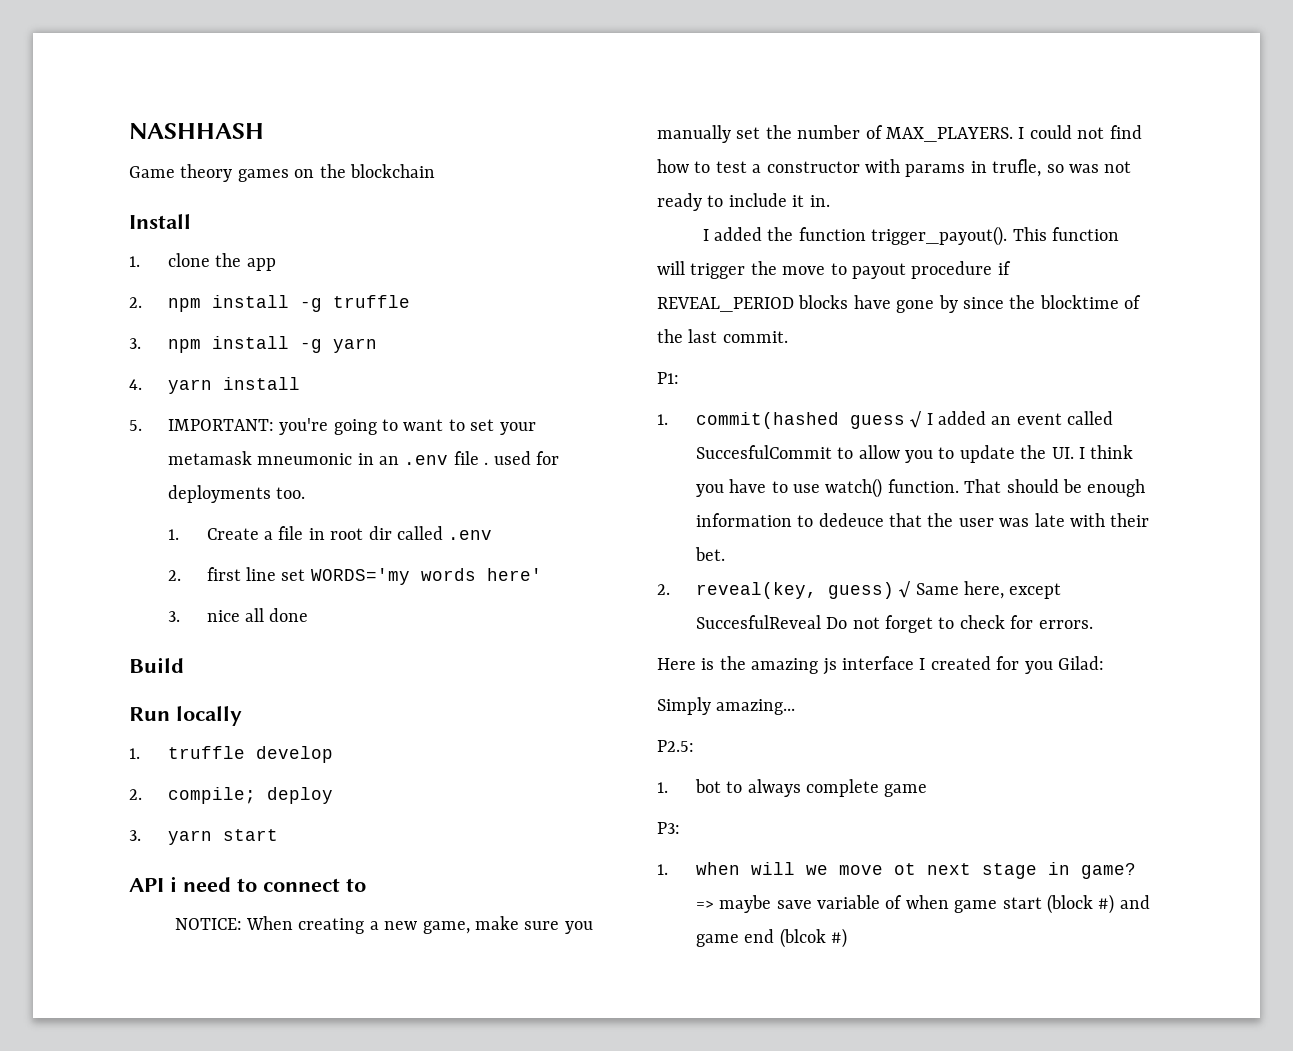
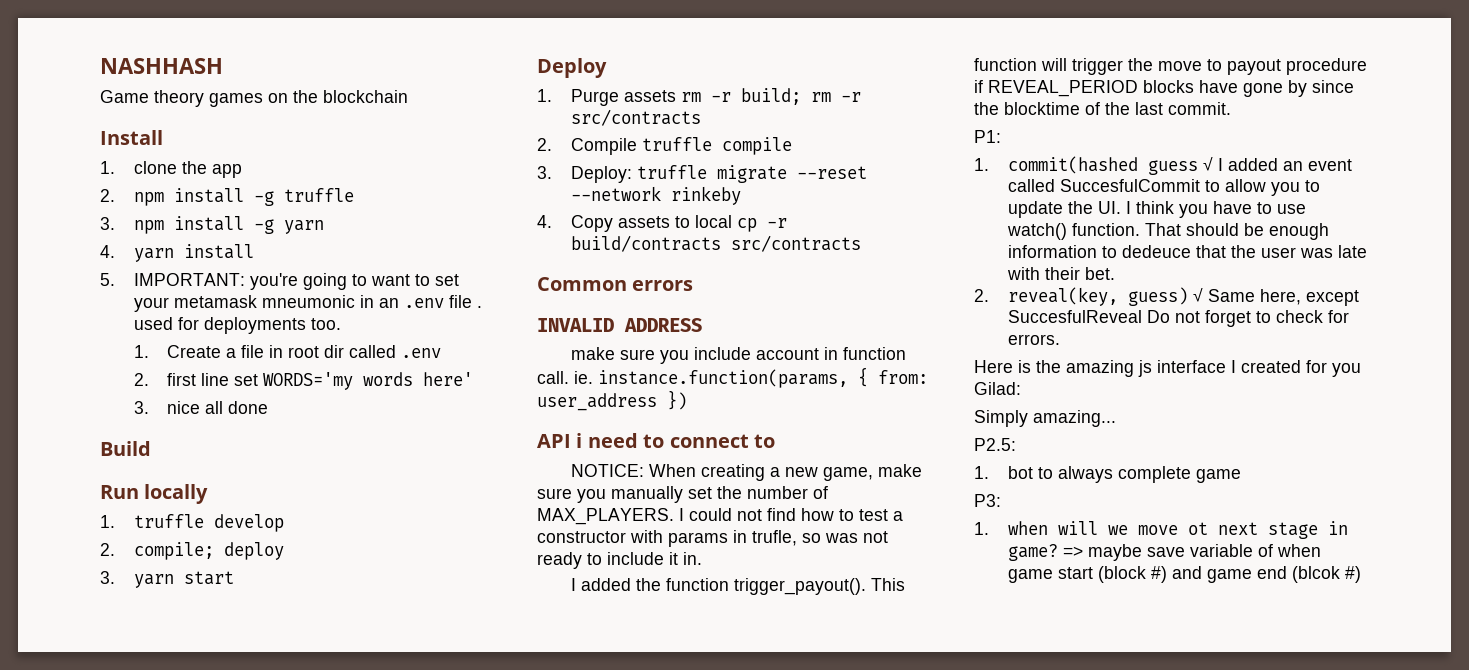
(278, 835) none -> [537,58,607,78] [537,88,861,106] [570,109,701,126] [537,137,792,155] [537,165,867,183] [570,186,741,205] [537,215,787,232] [570,235,861,252] [537,277,694,291] [537,318,702,332] [571,347,907,364] [537,367,928,388] [537,390,687,411] // Deploy // 1. Purge assets rm -r build; rm -r src/contracts // 2. Compile truffle compile // 3. Deploy: truffle migrate --reset --network rinkeby // 4. Copy assets to local cp -r build/contracts src/contracts // Common errors // INVALID ADDRESS // make sure you include account in function call. ie. instance.function(params, { from: user_address })

